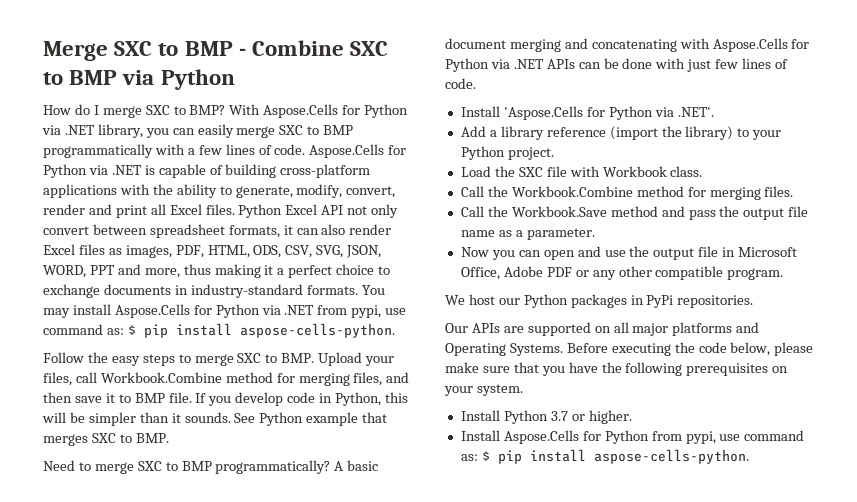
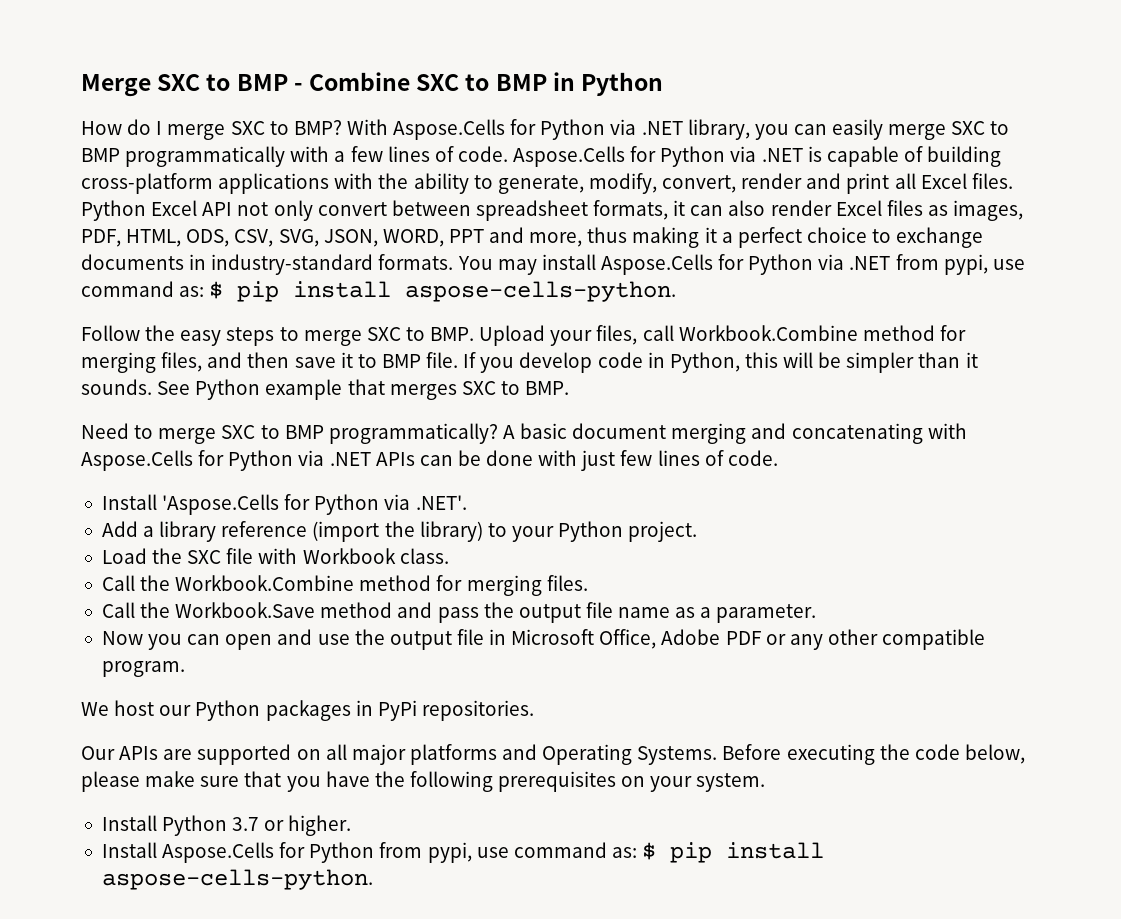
[122,70,155,85] via -> [552,72,575,91] in

